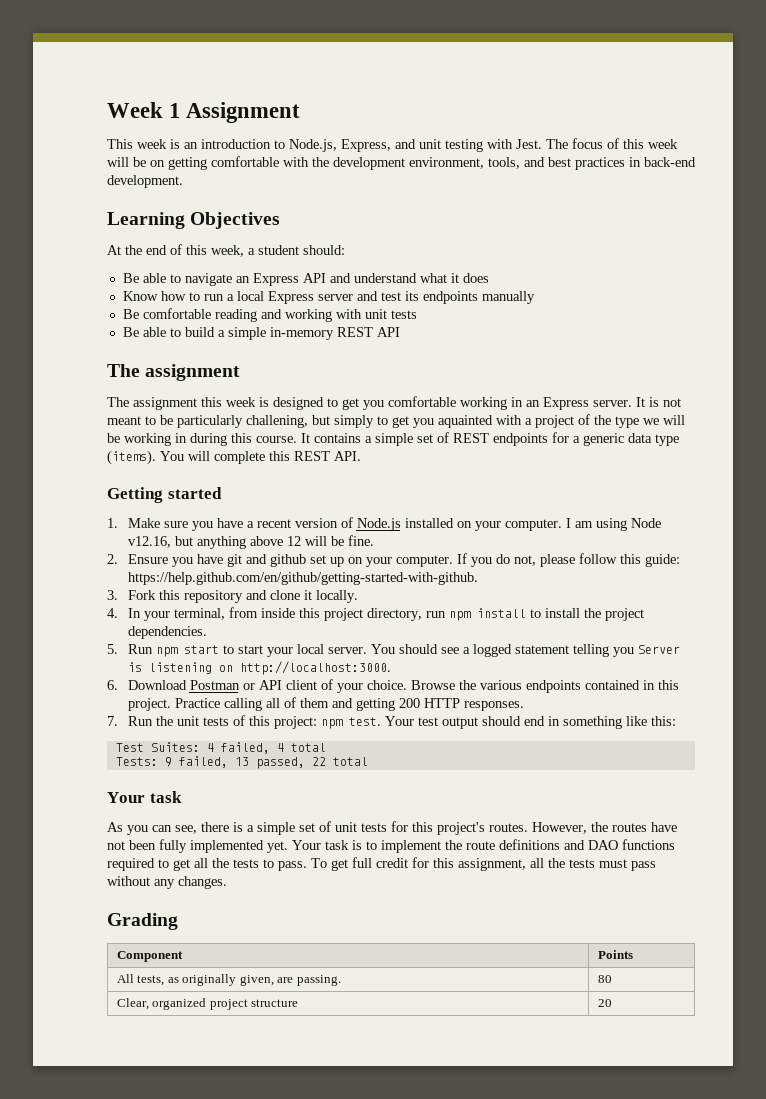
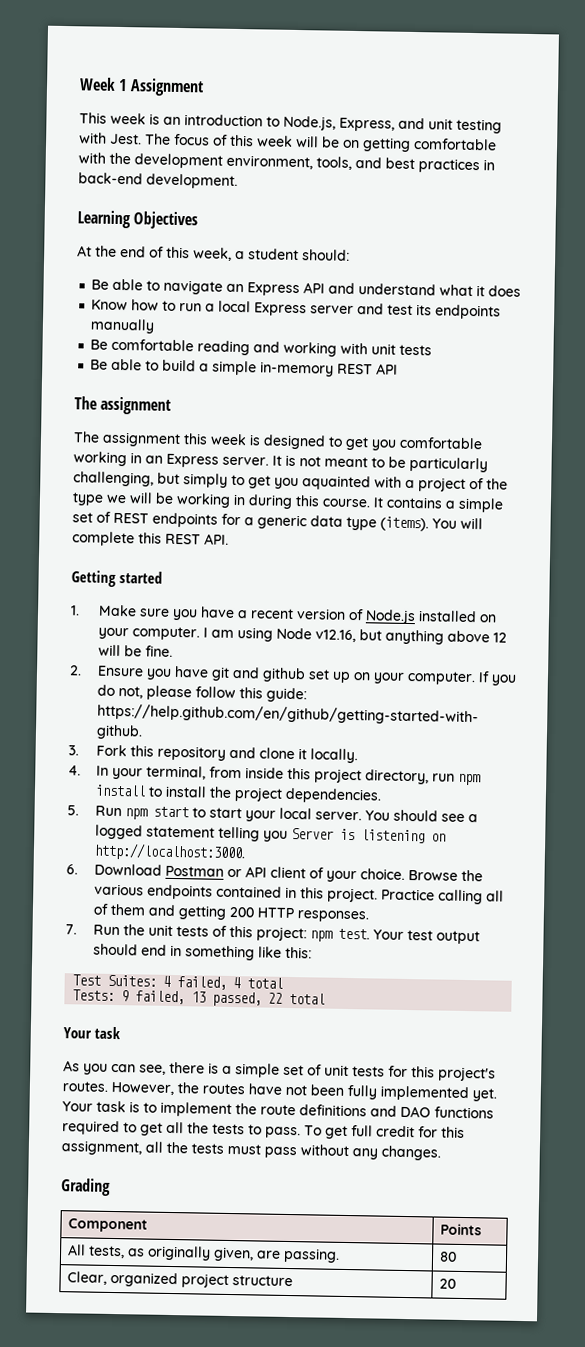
[246,415,308,428] challening, -> [73,471,154,487] challenging,

